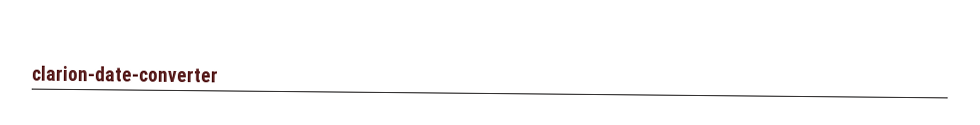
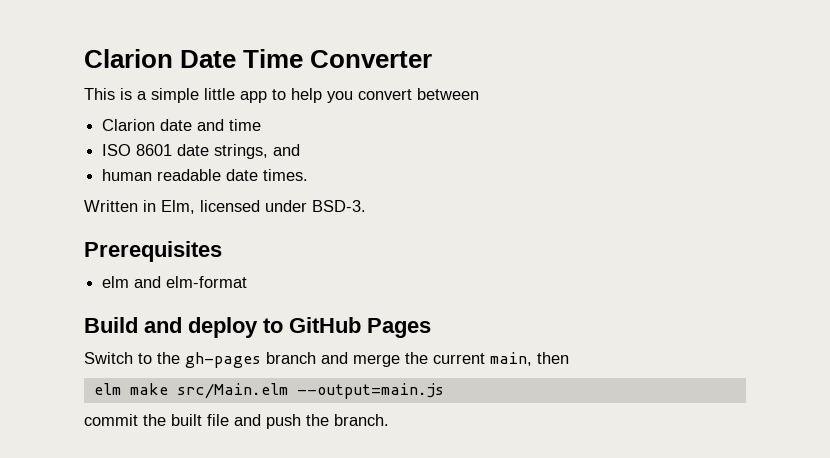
[31,65,218,83] clarion-date-converter -> [84,49,433,68] [84,88,479,103] [102,119,262,131] [102,144,301,159] [102,169,309,181] [84,200,366,214] [84,241,222,262] [102,276,248,288] [84,317,431,338] [84,352,569,368] [93,383,444,399] [84,414,389,429] Clarion Date Time Converter // This is a simple little app to help you convert between // Clarion date and time // ISO 8601 date strings, and // human readable date times. // Written in Elm, licensed under BSD-3. // Prerequisites // elm and elm-format // Build and deploy to GitHub Pages // Switch to the gh-pages branch and merge the current main, then // elm make src/Main.elm --output=main.js // commit the built file and push the branch.

